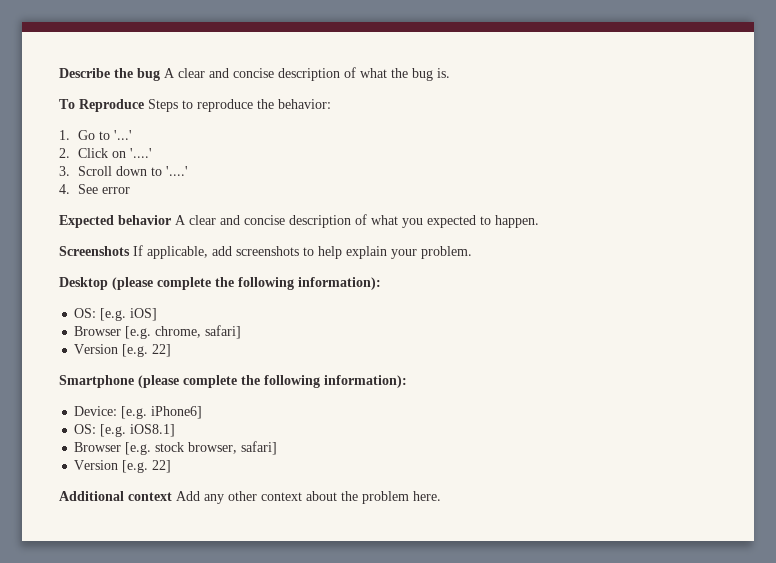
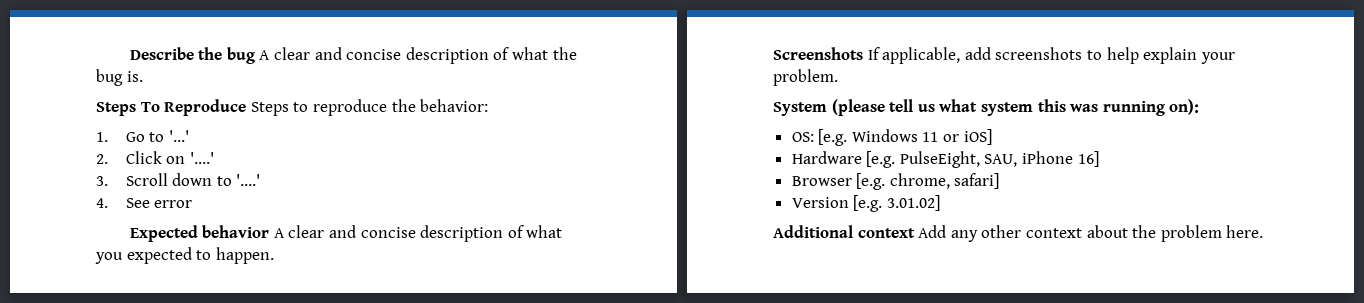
(450, 73) none -> [96,102,136,116] Steps
[59,277,381,290] [74,308,158,321] Desktop (please complete the following information): // OS: [e.g. iOS] -> [773,99,1200,116] [791,129,992,146] [791,151,1099,168] System (please tell us what system this was running on): // OS: [e.g. Windows 11 or iOS] // Hardware [e.g. PulseEight, SAU, iPhone 16]
[152,344,172,357] [59,375,407,388] [74,406,203,419] [74,424,176,437] [74,441,278,455] [74,460,172,473] 22] // Smartphone (please complete the following information): // Device: [e.g. iPhone6] // OS: [e.g. iOS8.1] // Browser [e.g. stock browser, safari] // Version [e.g. 22] -> [886,195,940,211] 3.01.02]

